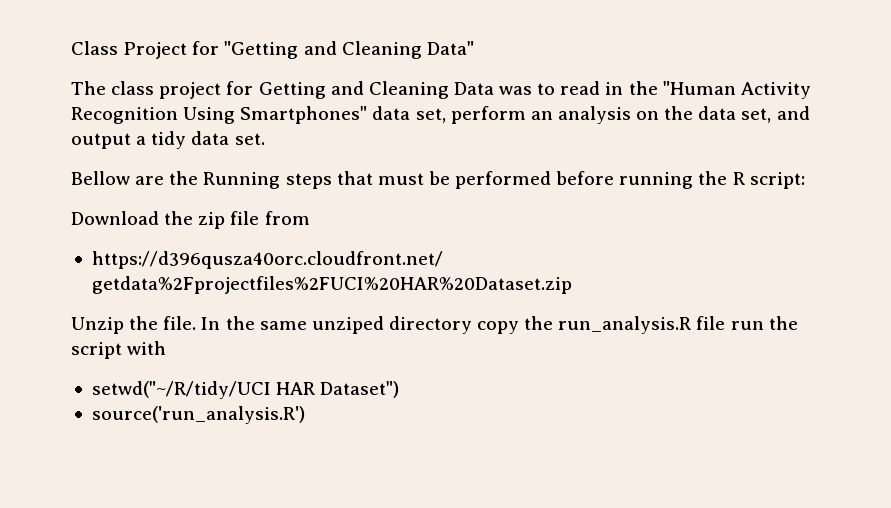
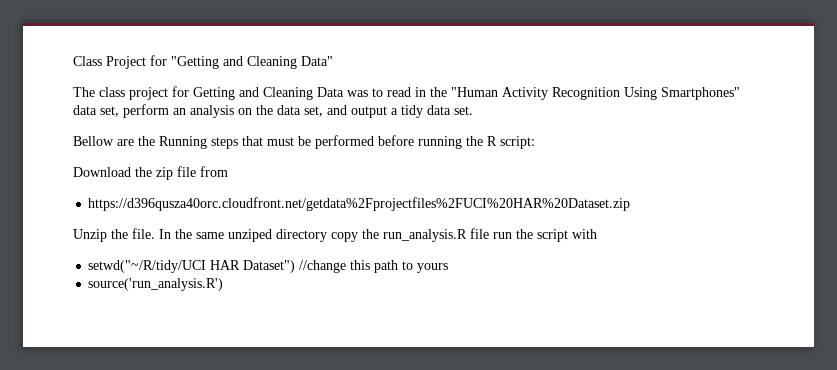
(400, 389) none -> [299,260,449,273] //change this path to yours

